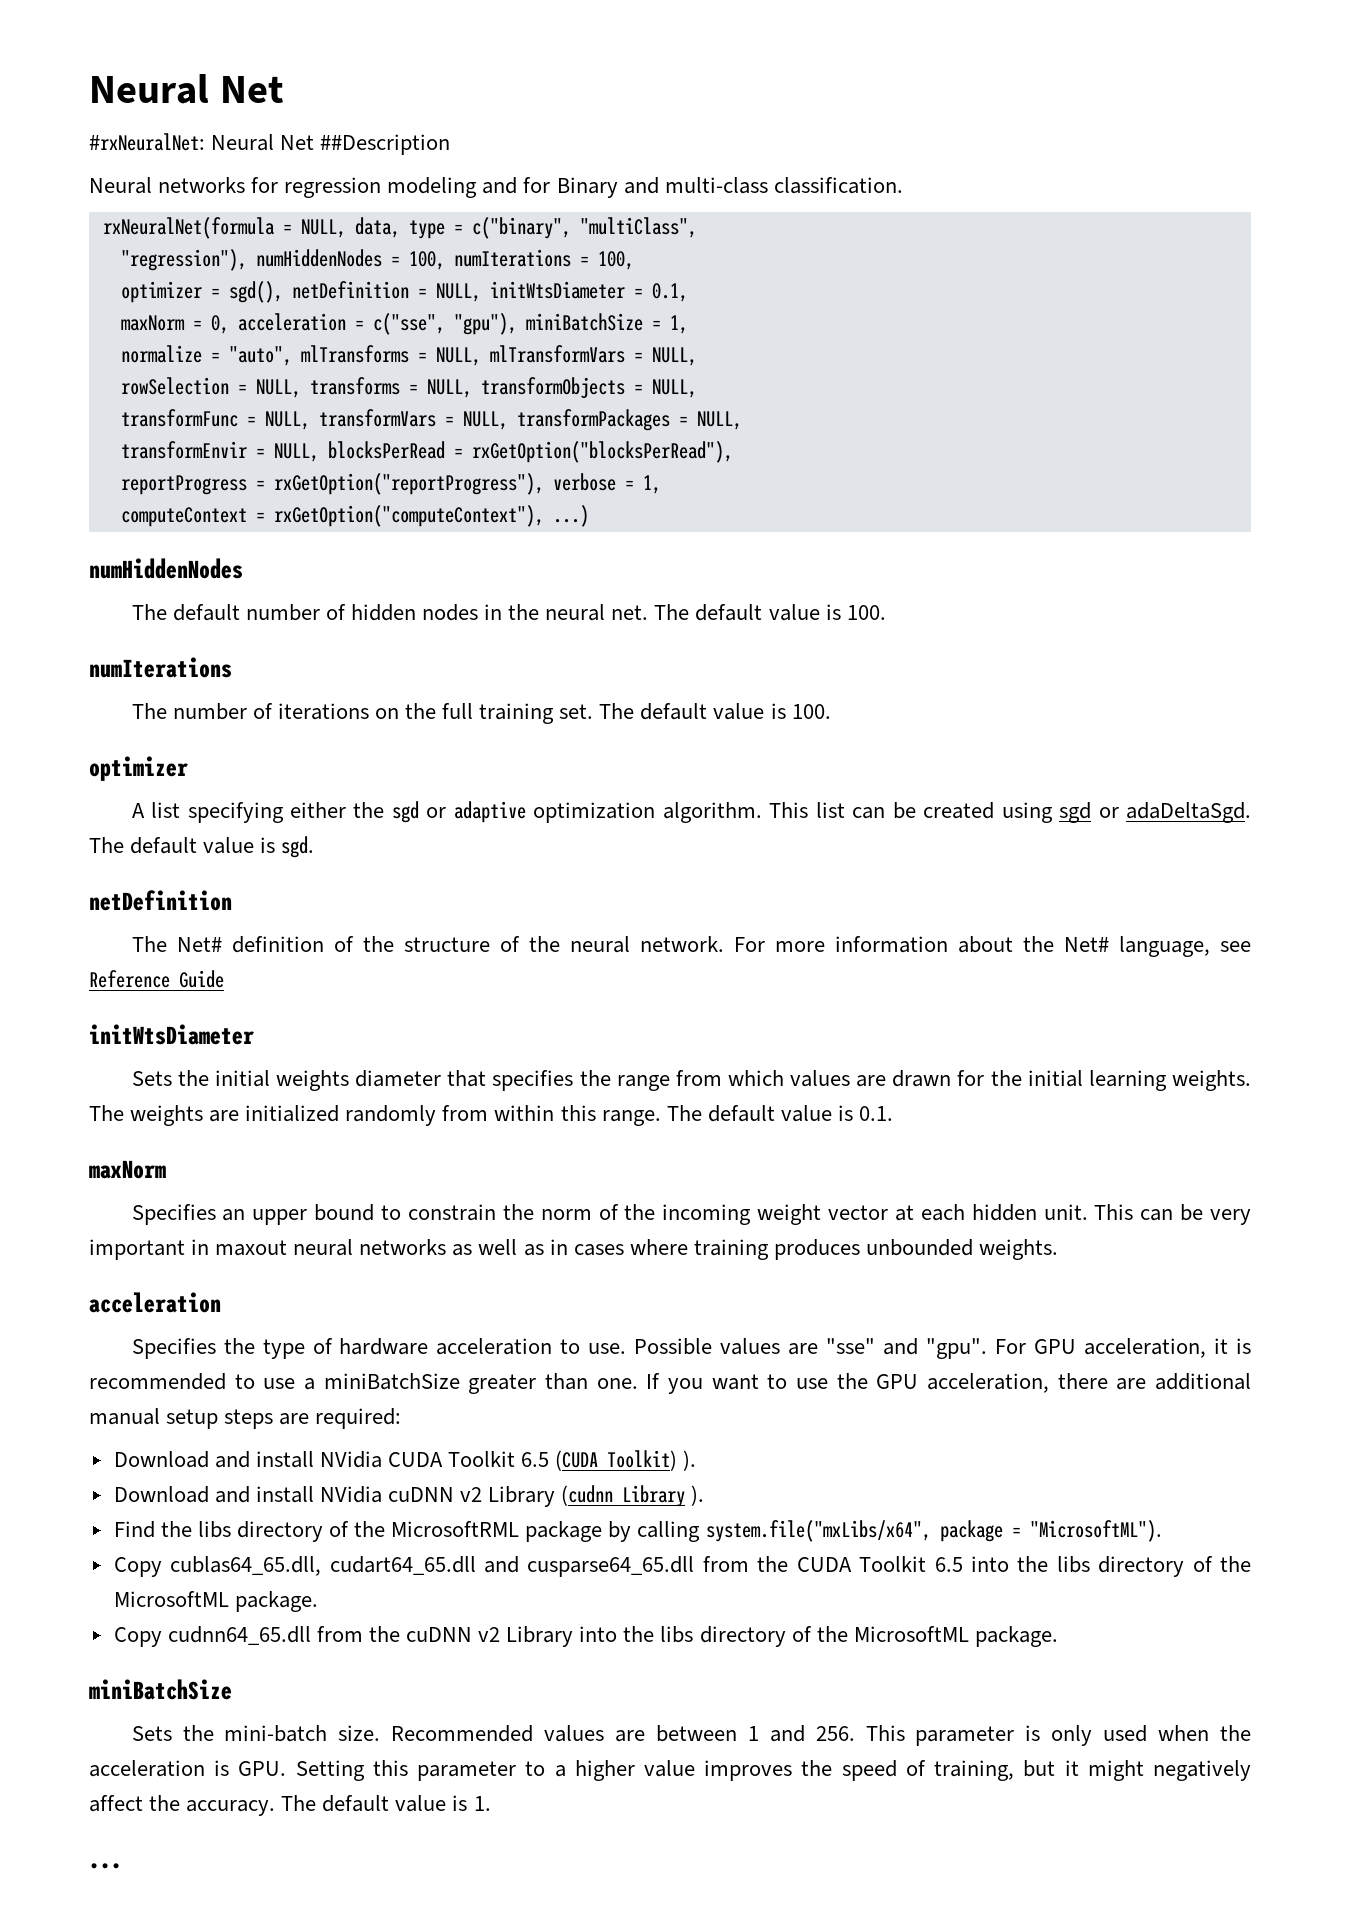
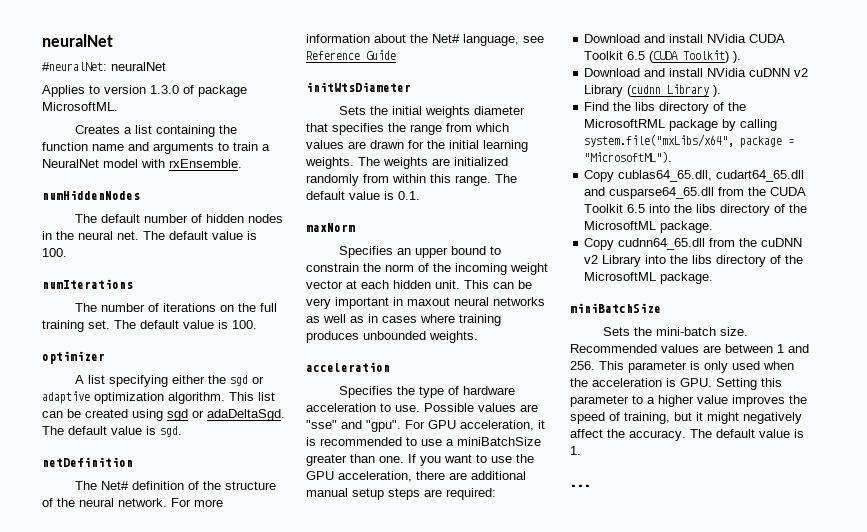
[89,74,284,104] [89,133,451,155] [89,177,903,198] [102,217,697,239] [120,249,634,271] [120,281,688,303] [120,313,688,335] [120,345,697,366] [120,377,697,399] [120,409,742,431] [120,441,733,463] [120,473,661,495] [120,505,589,527] Neural Net // #rxNeuralNet: Neural Net ##Description // Neural networks for regression modeling and for Binary and multi-class classification. // rxNeuralNet(formula = NULL, data, type = c("binary", "multiClass", // "regression"), numHiddenNodes = 100, numIterations = 100, // optimizer = sgd(), netDefinition = NULL, initWtsDiameter = 0.1, // maxNorm = 0, acceleration = c("sse", "gpu"), miniBatchSize = 1, // normalize = "auto", mlTransforms = NULL, mlTransformVars = NULL, // rowSelection = NULL, transforms = NULL, transformObjects = NULL, // transformFunc = NULL, transformVars = NULL, transformPackages = NULL, // transformEnvir = NULL, blocksPerRead = rxGetOption("blocksPerRead"), // reportProgress = rxGetOption("reportProgress"), verbose = 1, // computeContext = rxGetOption("computeContext"), ...) -> [42,34,113,47] [42,62,166,71] [42,85,247,97] [42,102,118,111] [74,125,237,137] [42,142,270,154] [42,159,242,168] neuralNet // #neuralNet: neuralNet // Applies to version 1.3.0 of package MicrosoftML. // Creates a list containing the function name and arguments to train a NeuralNet model with rxEnsemble.

